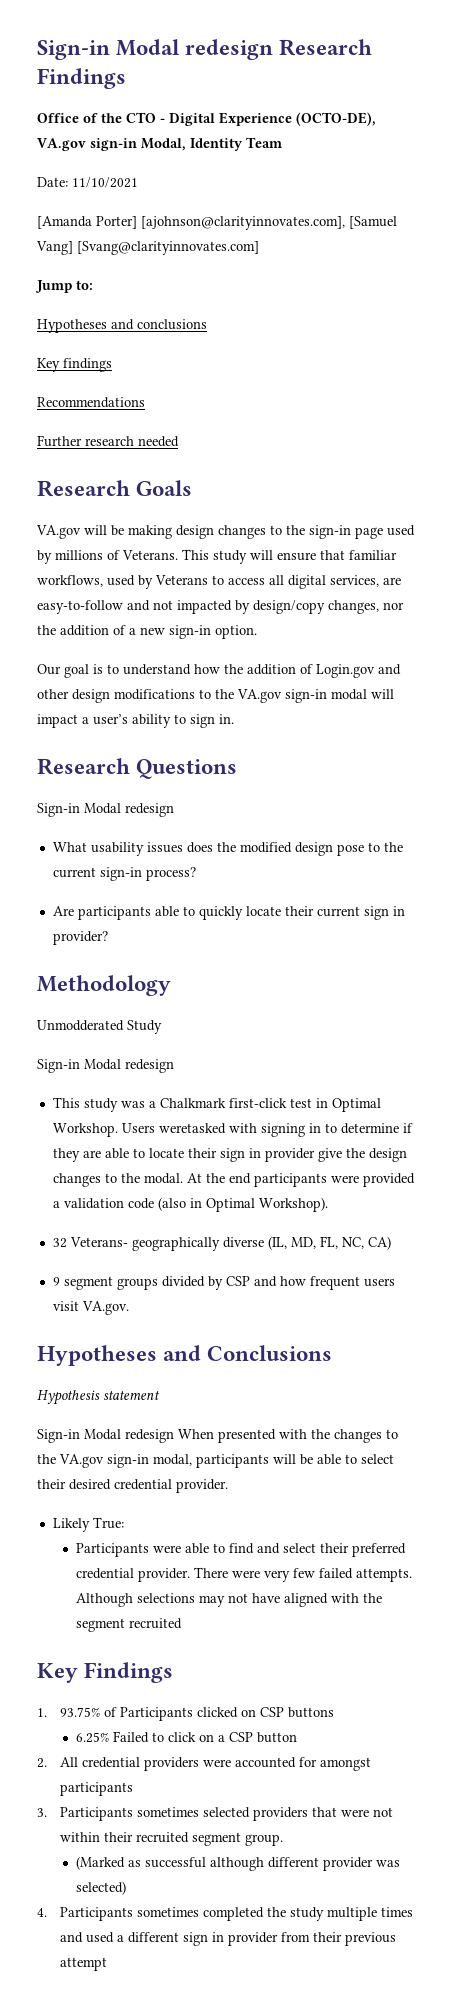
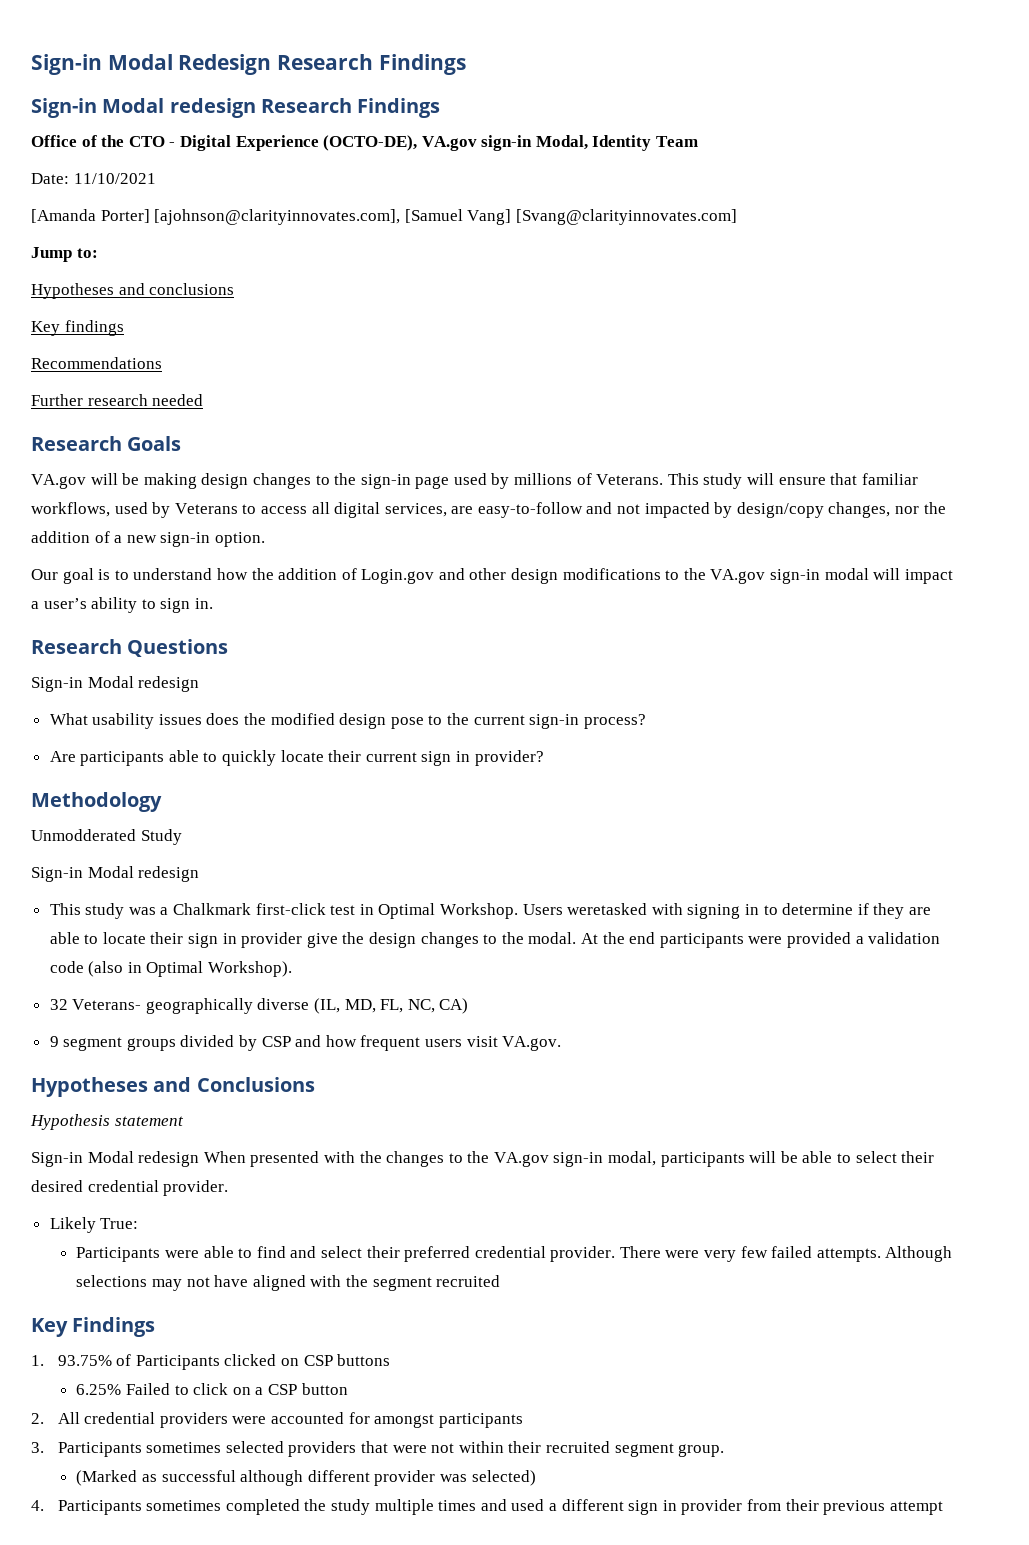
[37,39,181,60] Sign-in Modal -> [31,54,466,75] [31,98,165,118] Sign-in Modal Redesign Research Findings // Sign-in Modal

